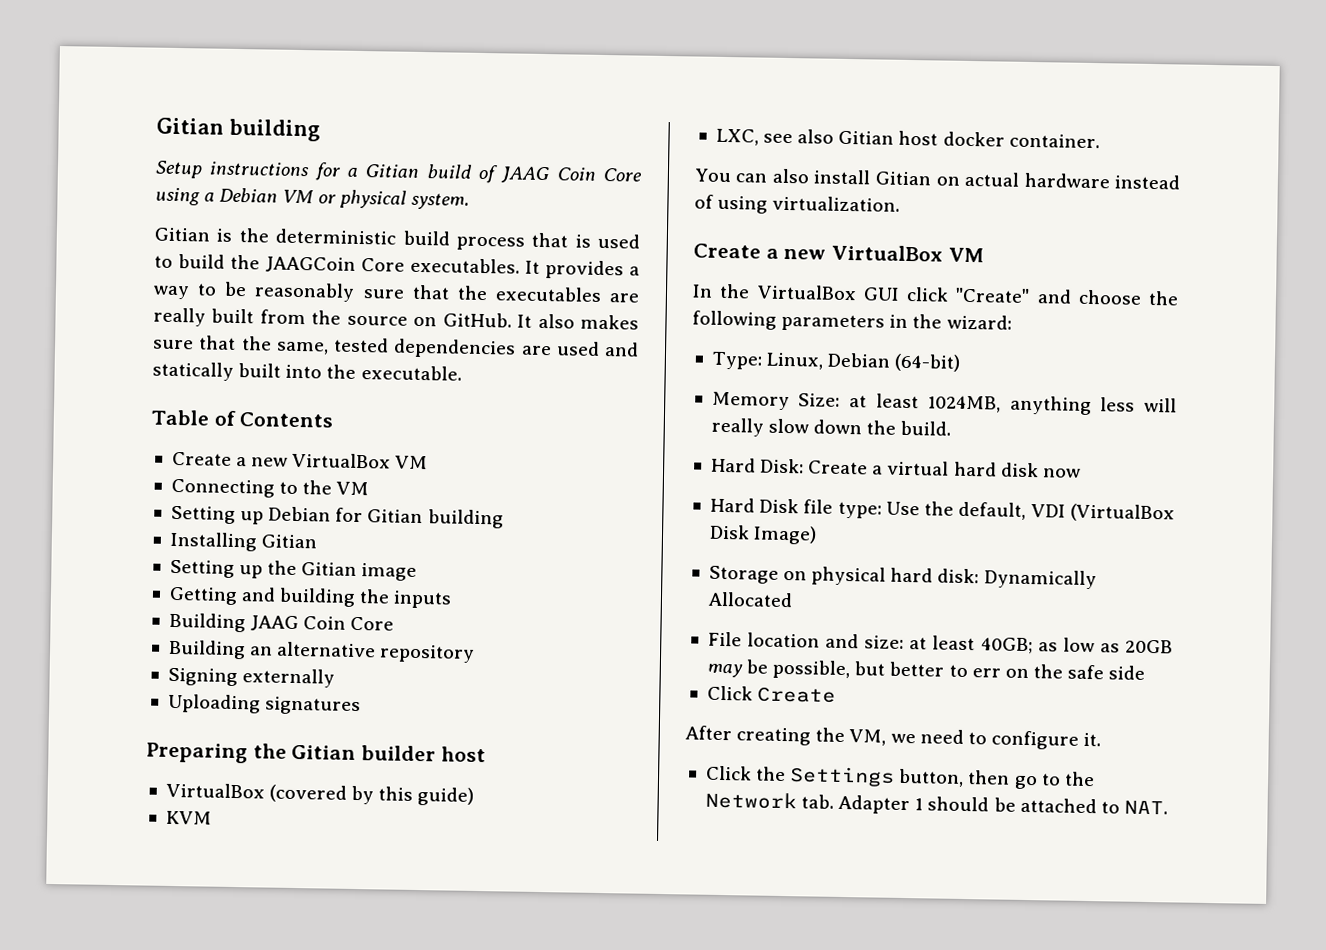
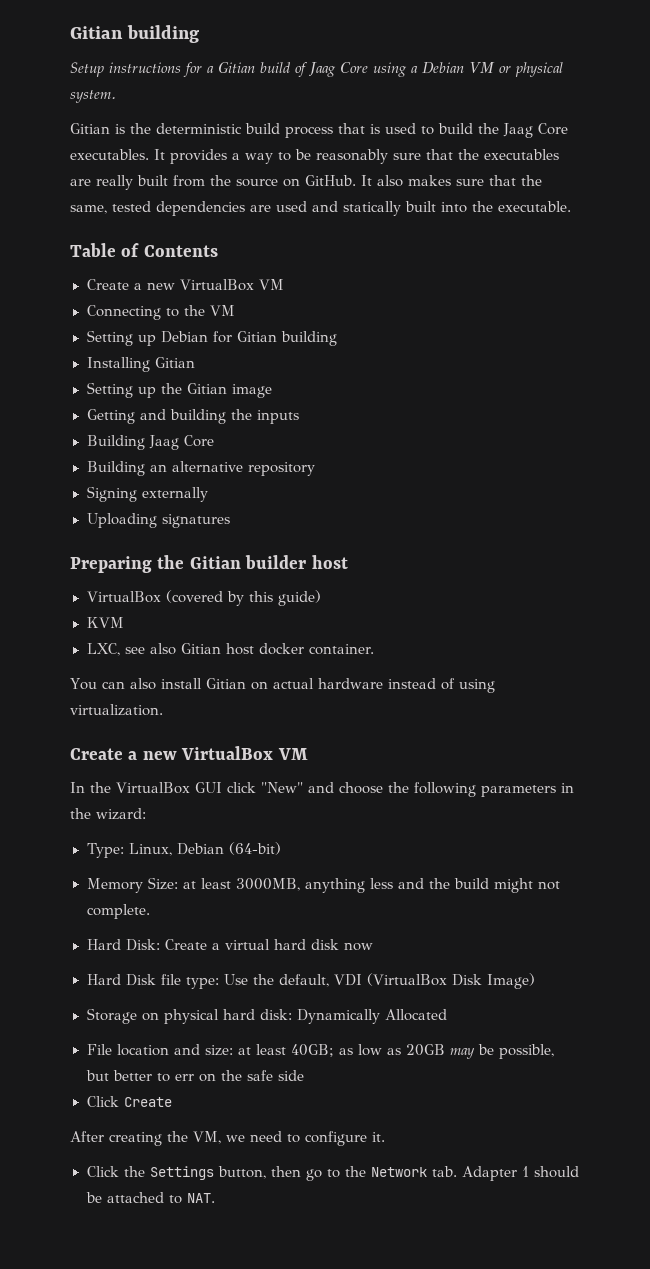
[500,166,597,184] JAAG Coin -> [309,62,336,77] Jaag
[265,256,356,273] JAAGCoin -> [503,123,533,138] Jaag
[250,615,347,632] JAAG Coin -> [148,435,179,450] Jaag
[955,287,1031,303] "Create" -> [261,782,303,793] "New"
[927,395,1002,413] 1024MB, -> [235,878,300,891] 3000MB,
[1144,397,1177,413] [710,417,952,437] will really slow down the build. -> [397,878,560,893] [86,904,150,919] and the build might not complete.

